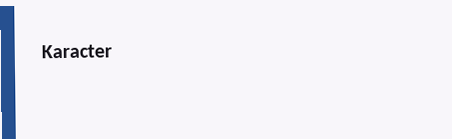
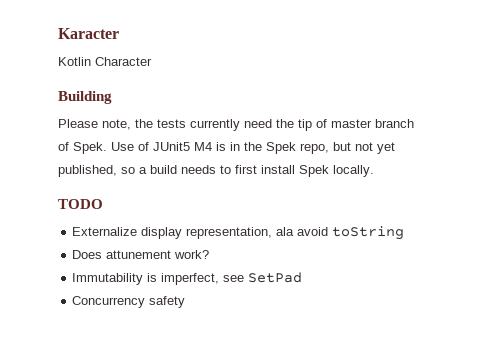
(112, 51) none -> [58,57,152,66] [58,91,112,104] [58,119,414,131] [58,142,395,154] [58,165,374,177] [58,199,103,209] [72,226,405,240] [72,250,210,259] [72,272,303,285] [72,296,186,308] // Kotlin Character // Building // Please note, the tests currently need the tip of master branch of Spek. Use of JUnit5 M4 is in the Spek repo, but not yet published, so a build needs to first install Spek locally. // TODO // Externalize display representation, ala avoid toString // Does attunement work? // Immutability is imperfect, see SetPad // Concurrency safety

